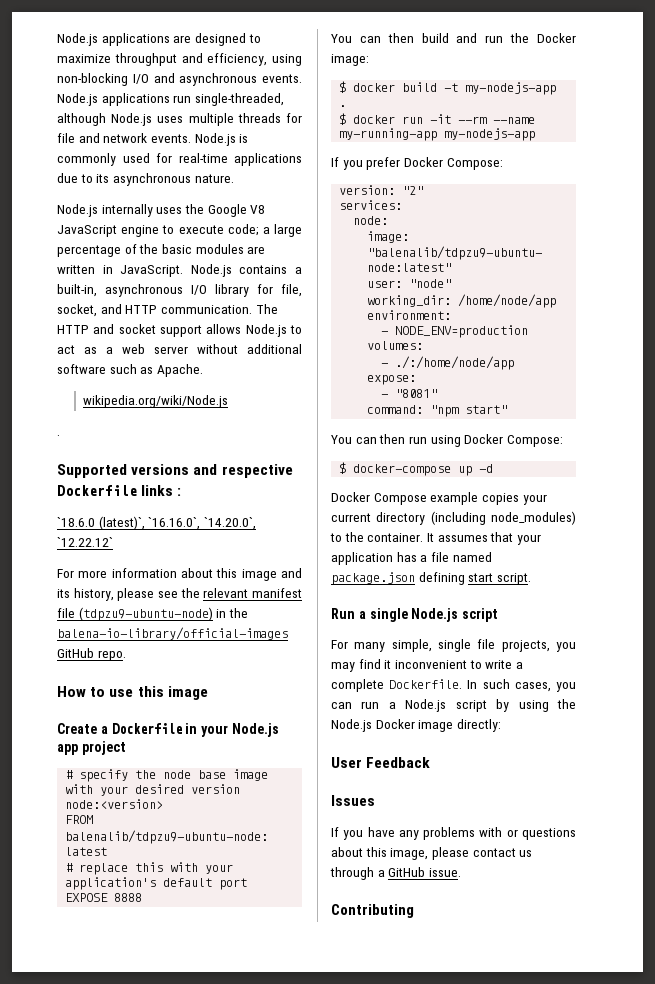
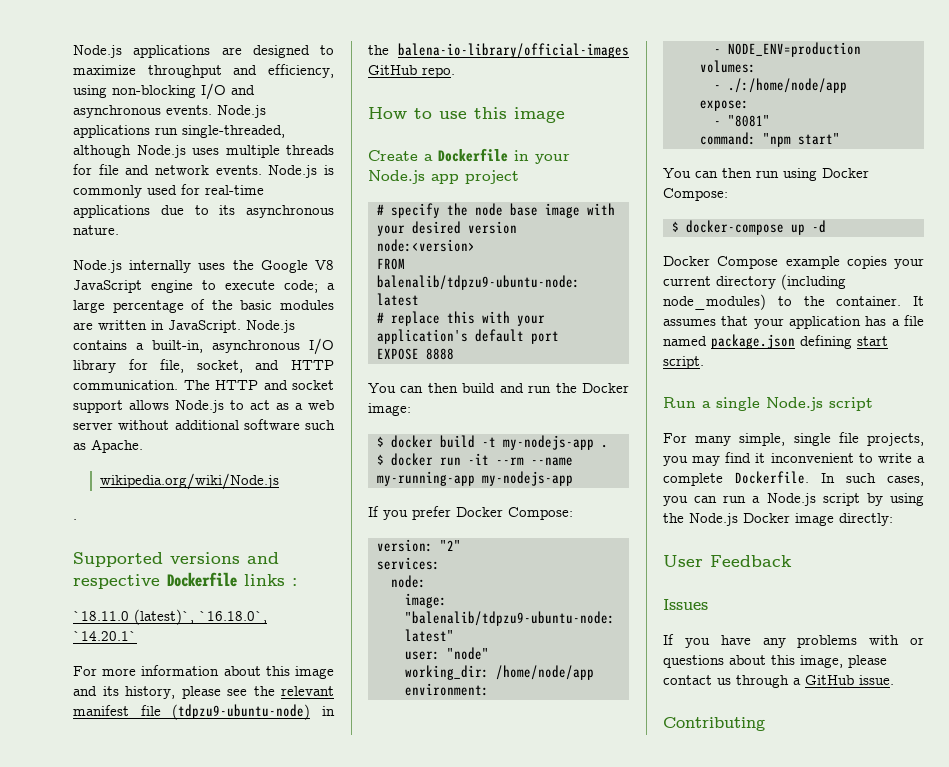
[57,516,256,530] [57,537,113,547] `18.6.0 (latest)`, `16.16.0`, `14.20.0`, `12.22.12` -> [73,609,267,625] [73,631,137,641] `18.11.0 (latest)`, `16.18.0`, `14.20.1`

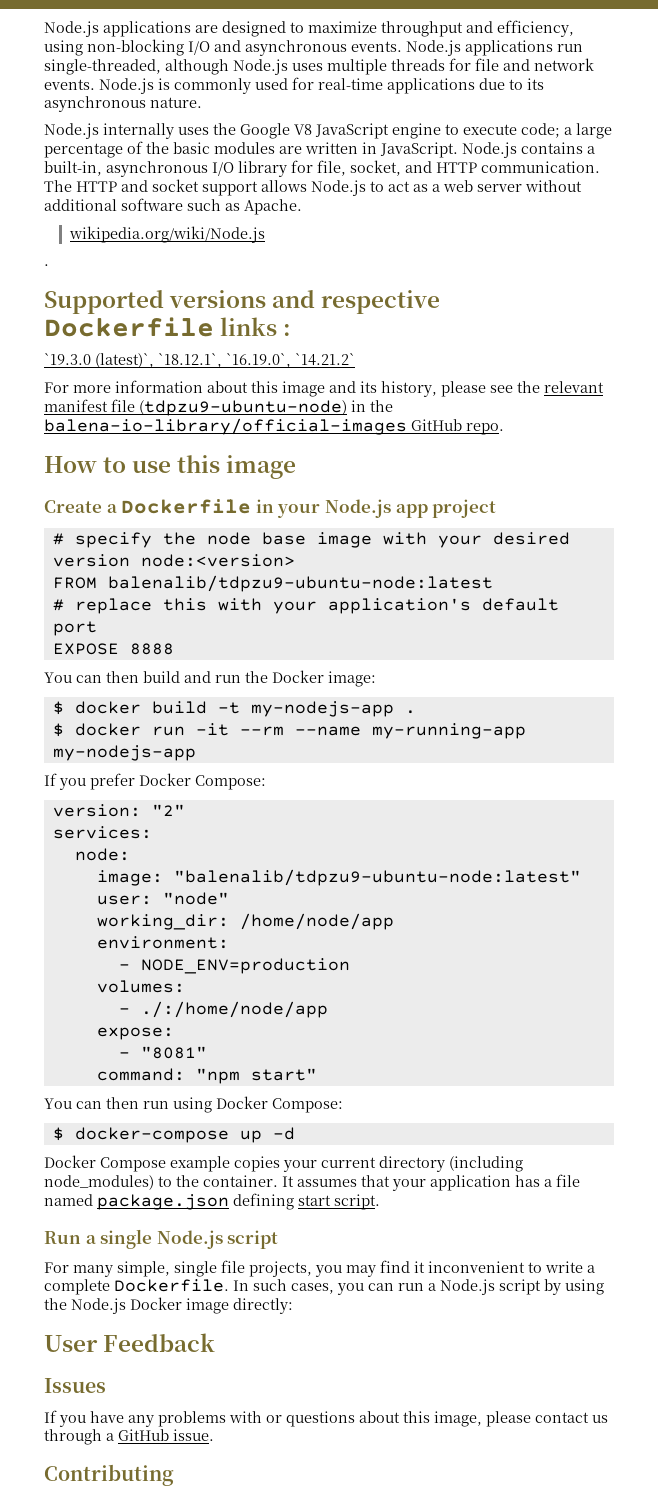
[73,609,267,625] [73,631,137,641] `18.11.0 (latest)`, `16.18.0`, `14.20.1` -> [44,353,355,368] `19.3.0 (latest)`, `18.12.1`, `16.19.0`, `14.21.2`

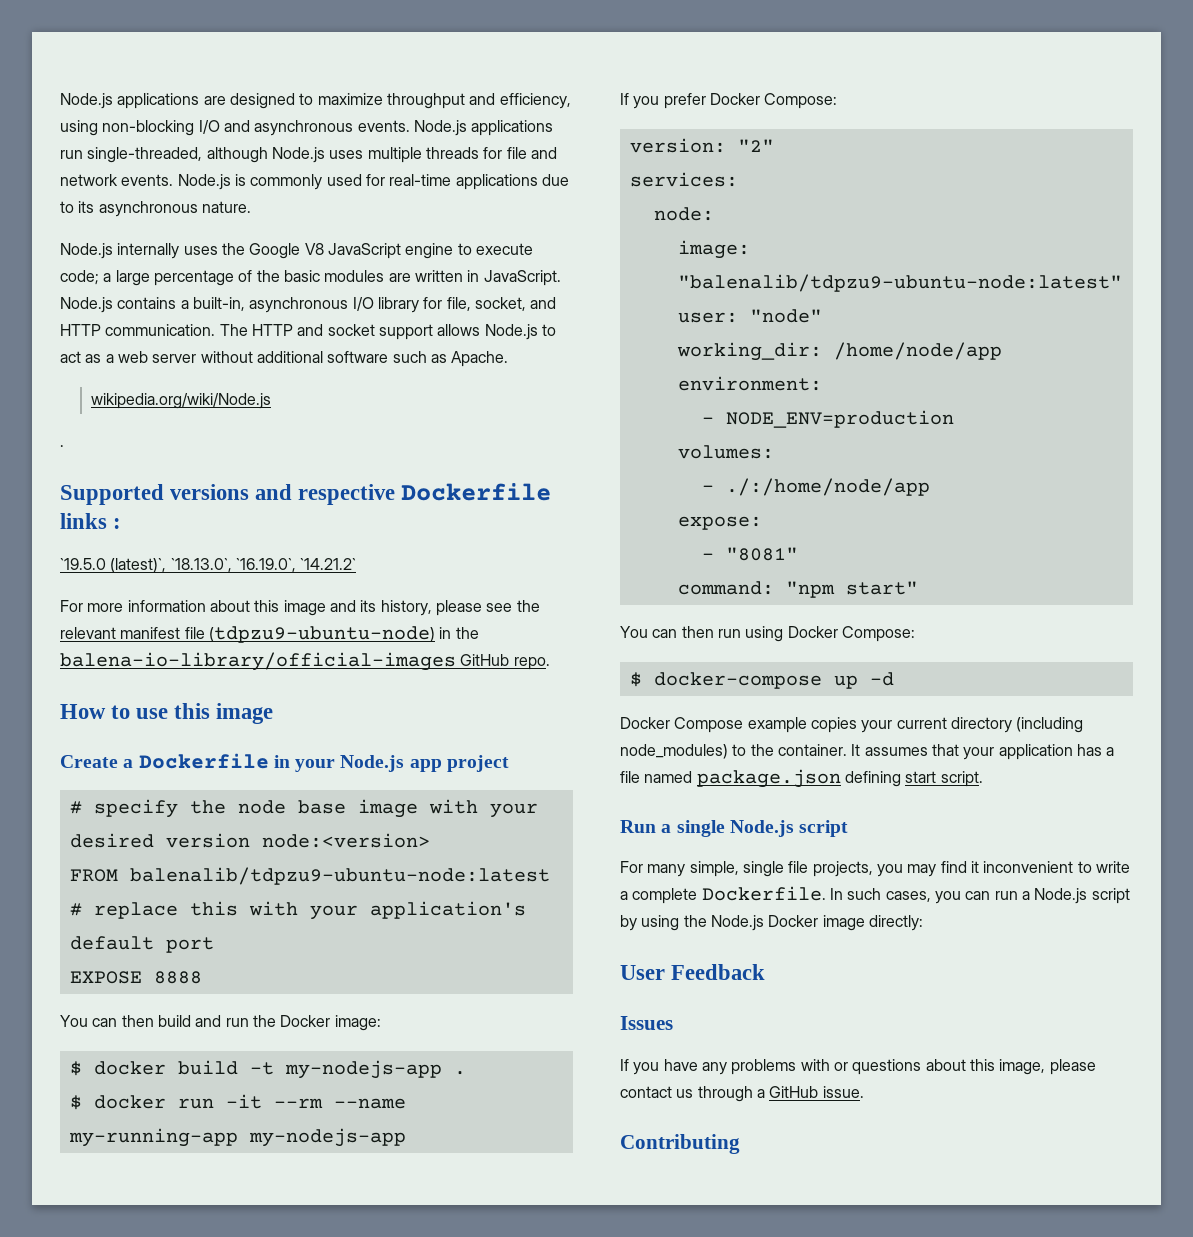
[44,353,222,368] `19.3.0 (latest)`, `18.12.1`, -> [60,558,232,573] `19.5.0 (latest)`, `18.13.0`,

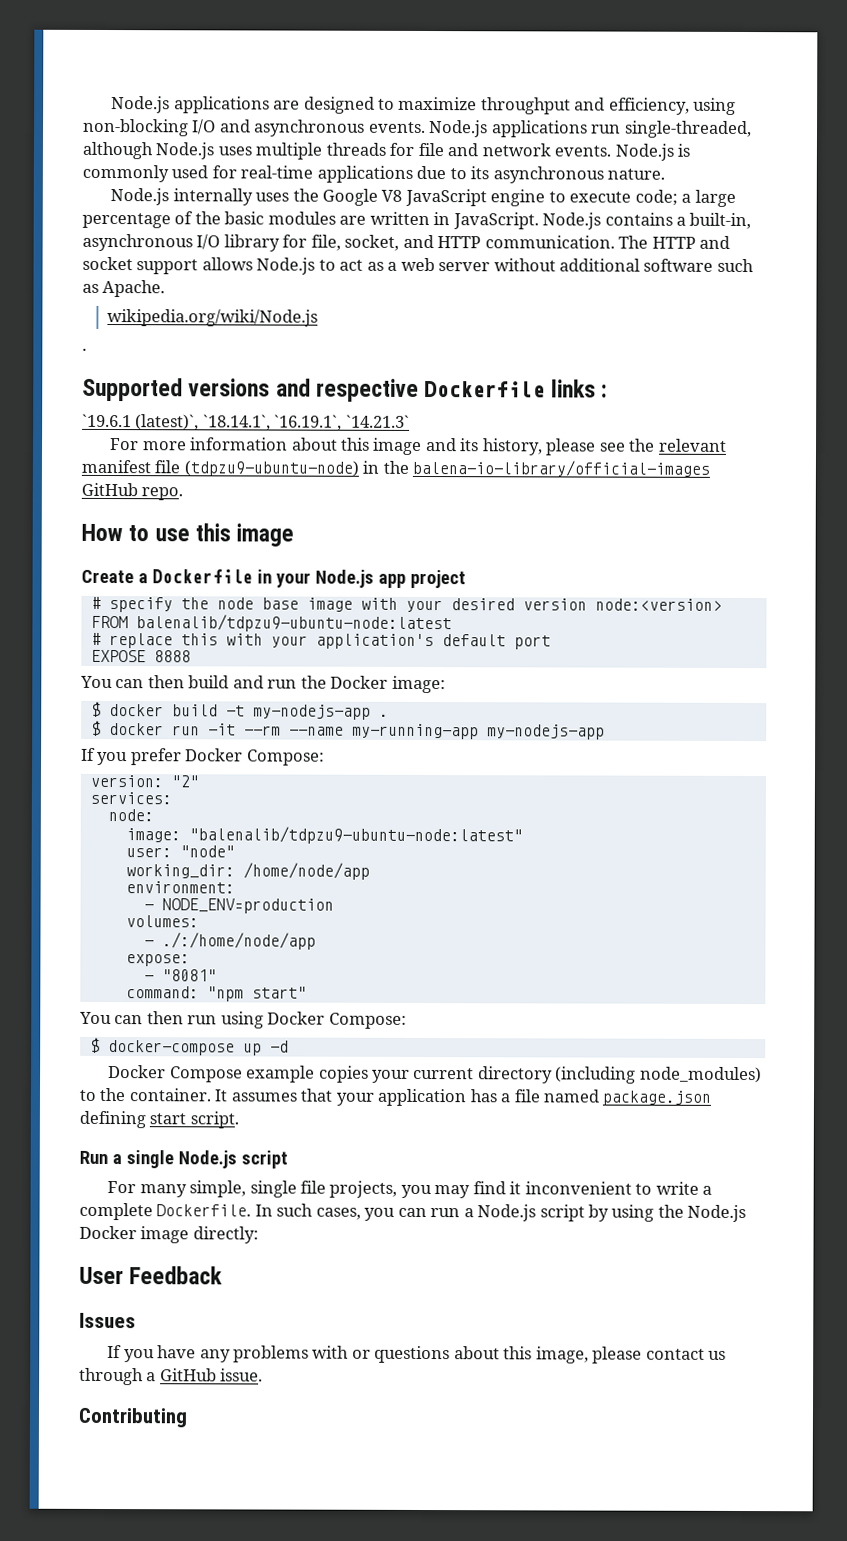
[60,558,357,573] `19.5.0 (latest)`, `18.13.0`, `16.19.0`, `14.21.2` -> [82,413,410,431] `19.6.1 (latest)`, `18.14.1`, `16.19.1`, `14.21.3`

